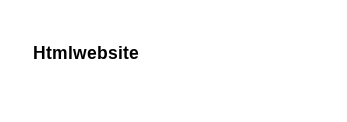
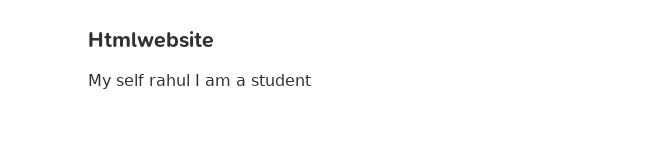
(139, 52) none -> [88,74,311,89] // My self rahul I am a student

